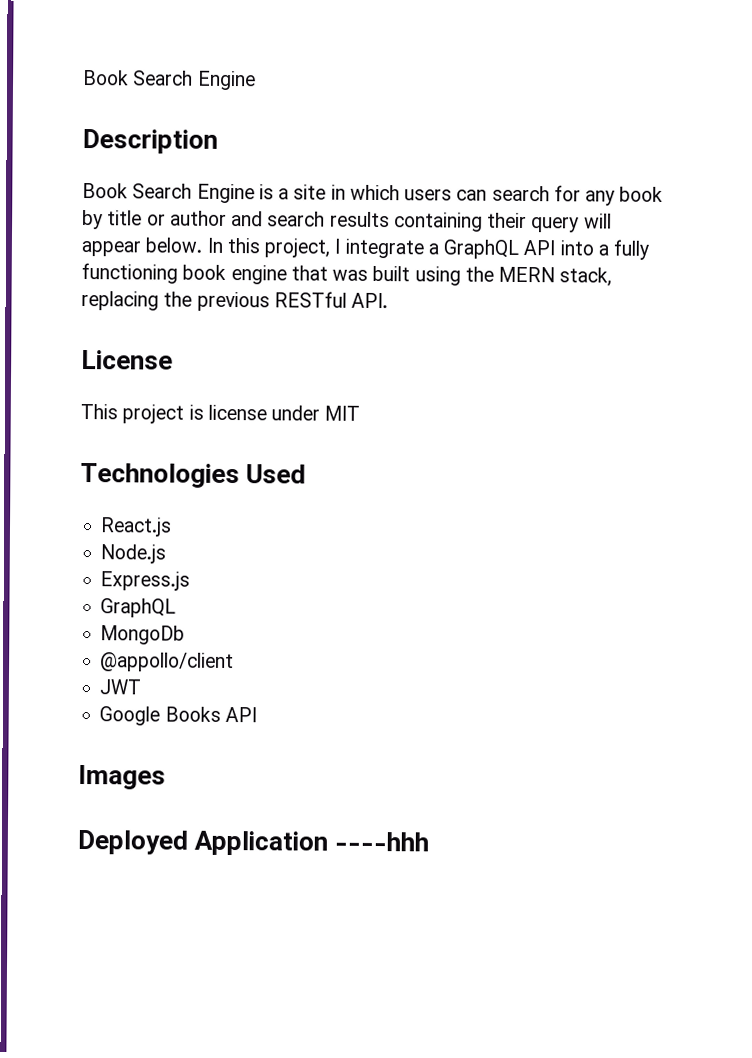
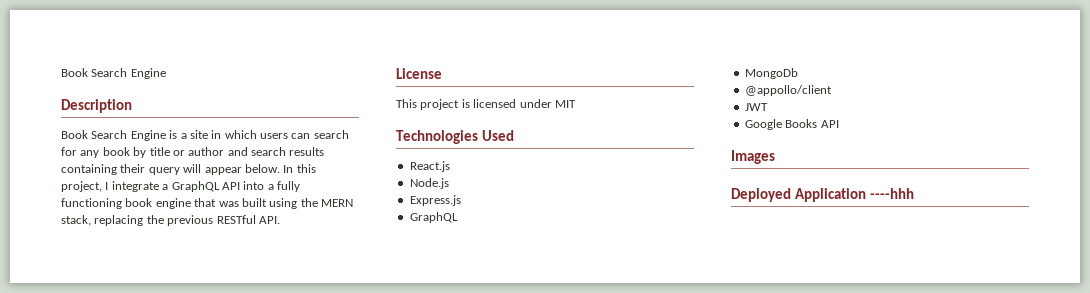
[207,404,267,421] license -> [473,99,517,108] licensed

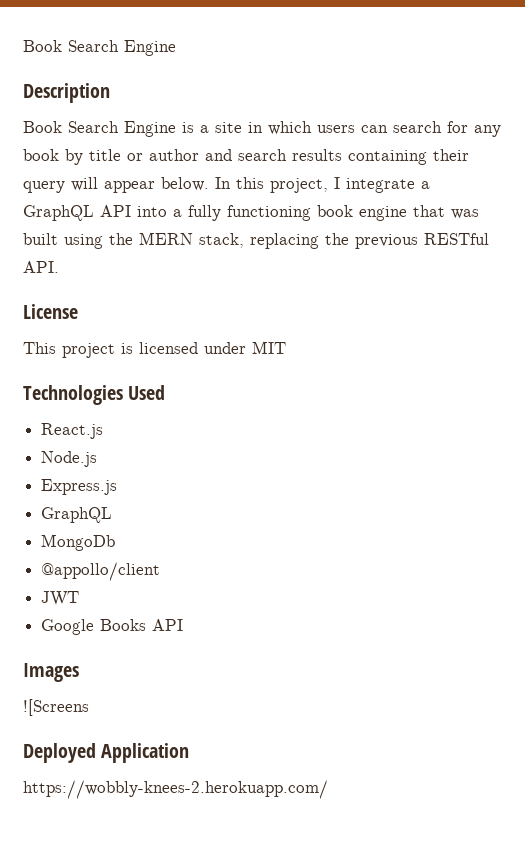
(775, 157) none -> [23,699,89,716] // ![Screens
[869,188,914,199] ----hhh -> [23,780,328,799] // https://wobbly-knees-2.herokuapp.com/

